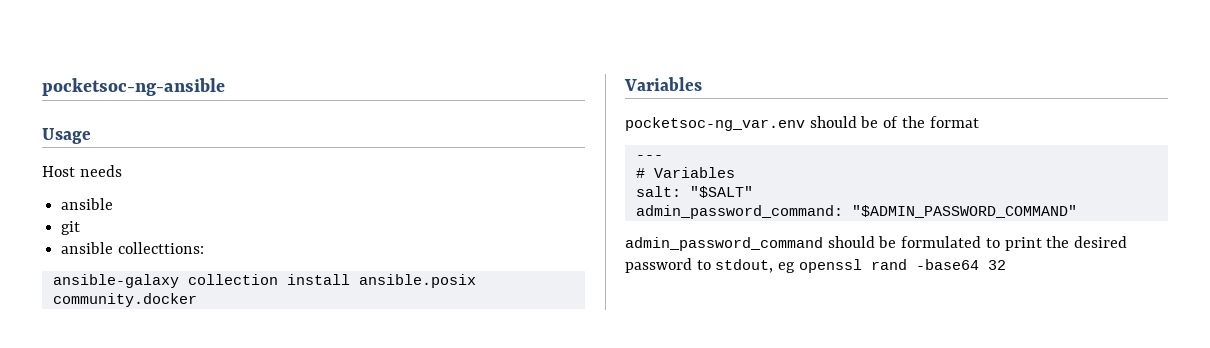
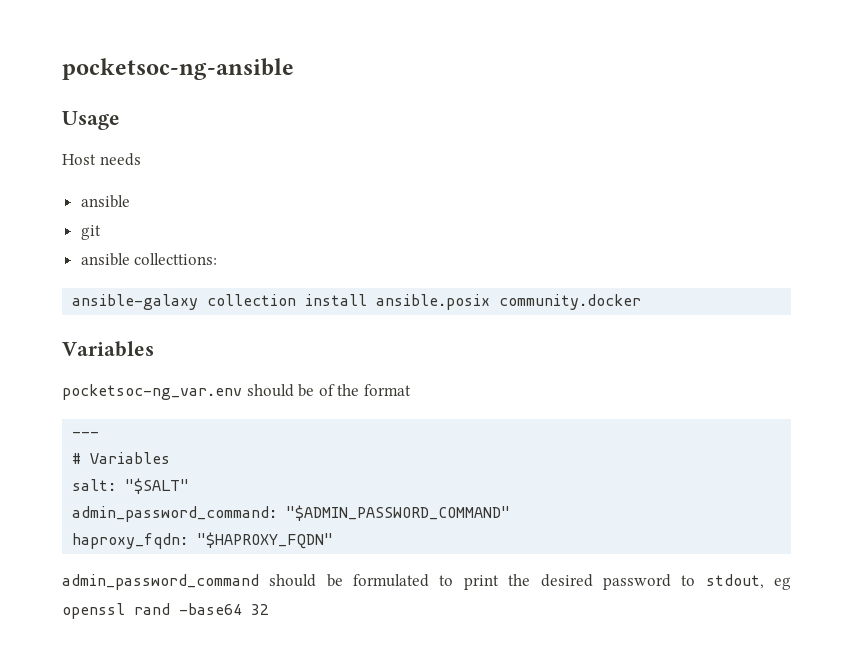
(1077, 211) none -> [72,532,334,549] // haproxy_fqdn: "$HAPROXY_FQDN"

